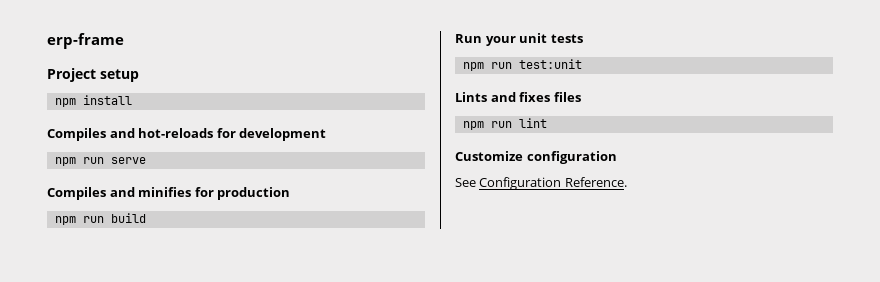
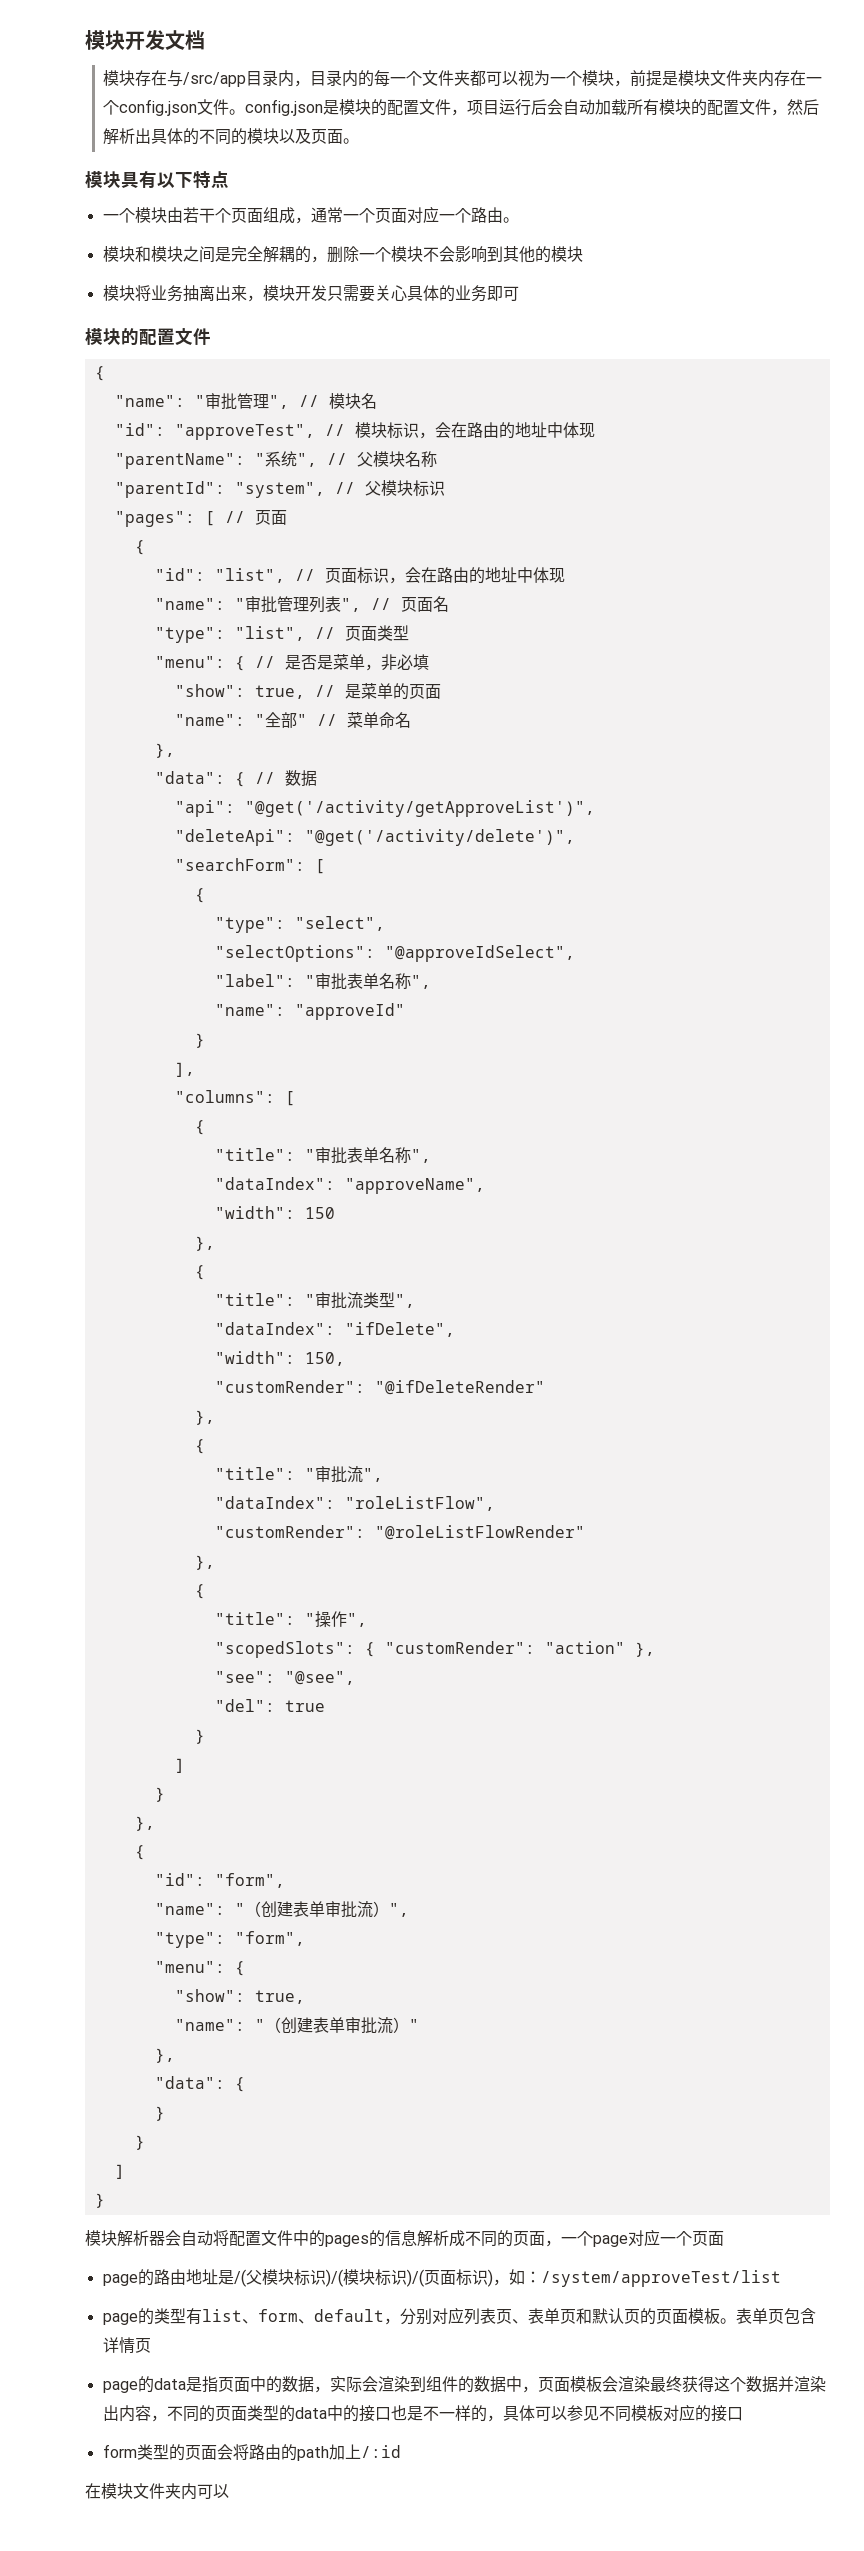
[47,33,124,49] [47,68,139,82] [54,95,132,107] [47,128,327,141] [54,157,146,166] [47,187,291,200] [54,213,146,225] [455,33,583,46] [462,59,582,71] [455,92,581,102] [462,118,547,130] [455,151,617,164] [455,177,627,190] erp-frame // Project setup // npm install // Compiles and hot-reloads for development // npm run serve // Compiles and minifies for production // npm run build // Run your unit tests // npm run test:unit // Lints and fixes files // npm run lint // Customize configuration // See Configuration Reference. -> [85,30,205,50] [103,70,823,87] [103,99,820,116] [103,128,360,145] [85,171,229,189] [102,206,519,224] [102,246,583,263] [102,285,519,302] [85,328,211,346] [94,366,105,381] [114,393,377,410] [114,422,595,440] [114,451,437,469] [114,480,445,498] [114,510,287,527] [134,540,145,555] [154,567,565,584] [154,596,449,613] [154,625,409,643] [154,654,429,671] [174,683,441,700] [174,712,411,728] [154,743,175,758] [154,770,317,787] [174,800,595,817] [174,829,575,846] [174,858,325,874] [194,888,205,903] [214,916,385,933] [214,945,575,962] [214,973,431,990] [214,1003,405,1020] [194,1033,205,1048] [174,1062,195,1077] [174,1090,295,1106] [194,1120,205,1135] [214,1147,431,1164] [214,1177,485,1194] [214,1206,335,1219] [194,1236,215,1251] [194,1265,205,1280] [214,1292,415,1309] [214,1322,455,1337] [214,1351,345,1366] [214,1380,545,1395] [194,1410,215,1425] [194,1439,205,1454] [214,1466,383,1483] [214,1496,495,1511] [214,1525,585,1540] [194,1555,215,1570] [194,1584,205,1599] [214,1611,367,1628] [214,1641,655,1658] [214,1671,355,1685] [214,1699,325,1712] [194,1729,205,1744] [174,1758,185,1773] [154,1787,165,1802] [134,1816,155,1831] [134,1845,145,1860] [154,1873,285,1888] [154,1901,409,1918] [154,1931,305,1948] [154,1961,245,1976] [174,1989,305,2004] [174,2017,419,2034] [154,2048,175,2063] [154,2076,245,2092] [154,2106,165,2121] [134,2135,145,2150] [114,2164,125,2179] [94,2193,105,2208] [85,2229,724,2247] [102,2269,781,2287] [102,2307,816,2325] [102,2337,151,2354] [102,2376,826,2393] [102,2404,743,2422] [102,2444,401,2461] [85,2483,229,2500] 模块开发文档 // 模块存在与/src/app目录内，目录内的每一个文件夹都可以视为一个模块，前提是模块文件夹内存在一个config.json文件。config.json是模块的配置文件，项目运行后会自动加载所有模块的配置文件，然后解析出具体的不同的模块以及页面。 // 模块具有以下特点 // 一个模块由若干个页面组成，通常一个页面对应一个路由。 // 模块和模块之间是完全解耦的，删除一个模块不会影响到其他的模块 // 模块将业务抽离出来，模块开发只需要关心具体的业务即可 // 模块的配置文件 // { // "name": "审批管理", // 模块名 // "id": "approveTest", // 模块标识，会在路由的地址中体现 // "parentName": "系统", // 父模块名称 // "parentId": "system", // 父模块标识 // "pages": [ // 页面 // { // "id": "list", // 页面标识，会在路由的地址中体现 // "name": "审批管理列表", // 页面名 // "type": "list", // 页面类型 // "menu": { // 是否是菜单，非必填 // "show": true, // 是菜单的页面 // "name": "全部" // 菜单命名 // }, // "data": { // 数据 // "api": "@get('/activity/getApproveList')", // "deleteApi": "@get('/activity/delete')", // "searchForm": [ // { // "type": "select", // "selectOptions": "@approveIdSelect", // "label": "审批表单名称", // "name": "approveId" // } // ], // "columns": [ // { // "title": "审批表单名称", // "dataIndex": "approveName", // "width": 150 // }, // { // "title": "审批流类型", // "dataIndex": "ifDelete", // "width": 150, // "customRender": "@ifDeleteRender" // }, // { // "title": "审批流", // "dataIndex": "roleListFlow", // "customRender": "@roleListFlowRender" // }, // { // "title": "操作", // "scopedSlots": { "customRender": "action" }, // "see": "@see", // "del": true // } // ] // } // }, // { // "id": "form", // "name": "（创建表单审批流）", // "type": "form", // "menu": { // "show": true, // "name": "（创建表单审批流）" // }, // "data": { // } // } // ] // } // 模块解析器会自动将配置文件中的pages的信息解析成不同的页面，一个page对应一个页面 // page的路由地址是/(父模块标识)/(模块标识)/(页面标识)，如：/system/approveTest/list // page的类型有list、form、default，分别对应列表页、表单页和默认页的页面模板。表单页包含详情页 // page的data是指页面中的数据，实际会渲染到组件的数据中，页面模板会渲染最终获得这个数据并渲染出内容，不同的页面类型的data中的接口也是不一样的，具体可以参见不同模板对应的接口 // form类型的页面会将路由的path加上/:id // 在模块文件夹内可以

